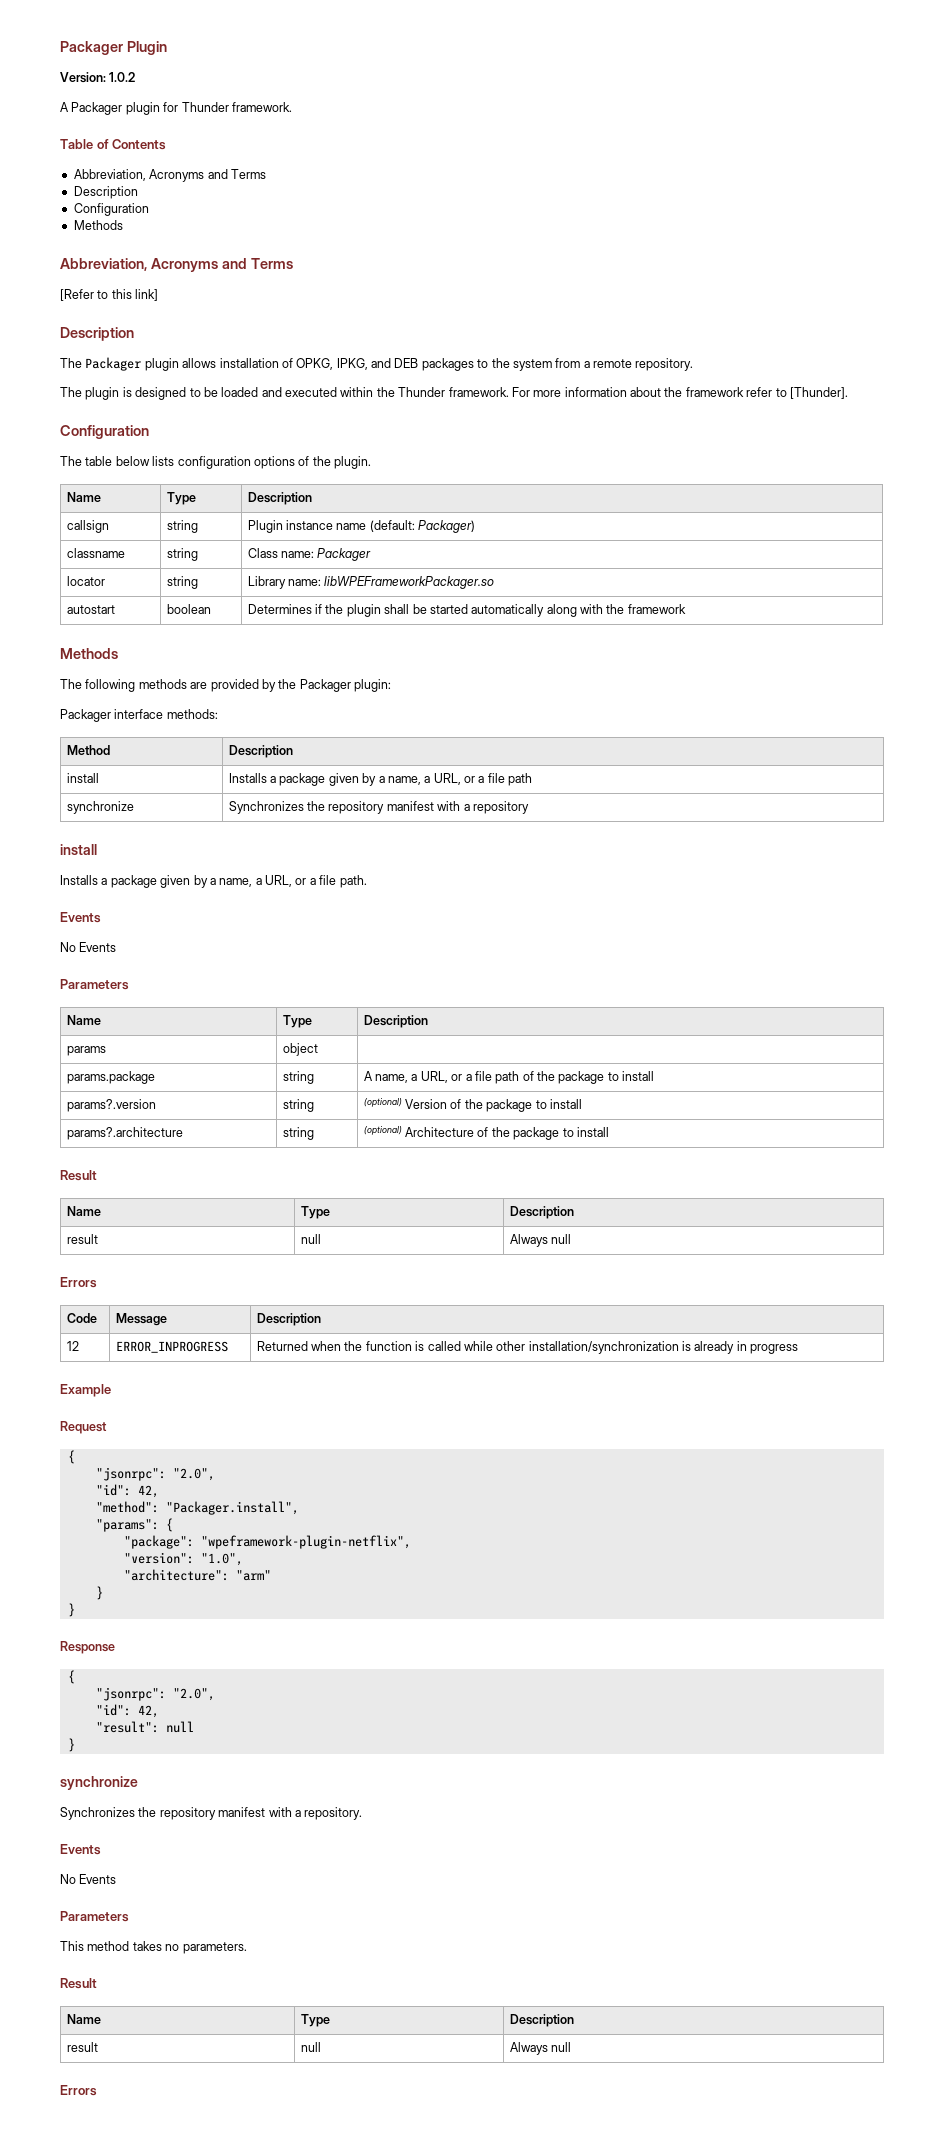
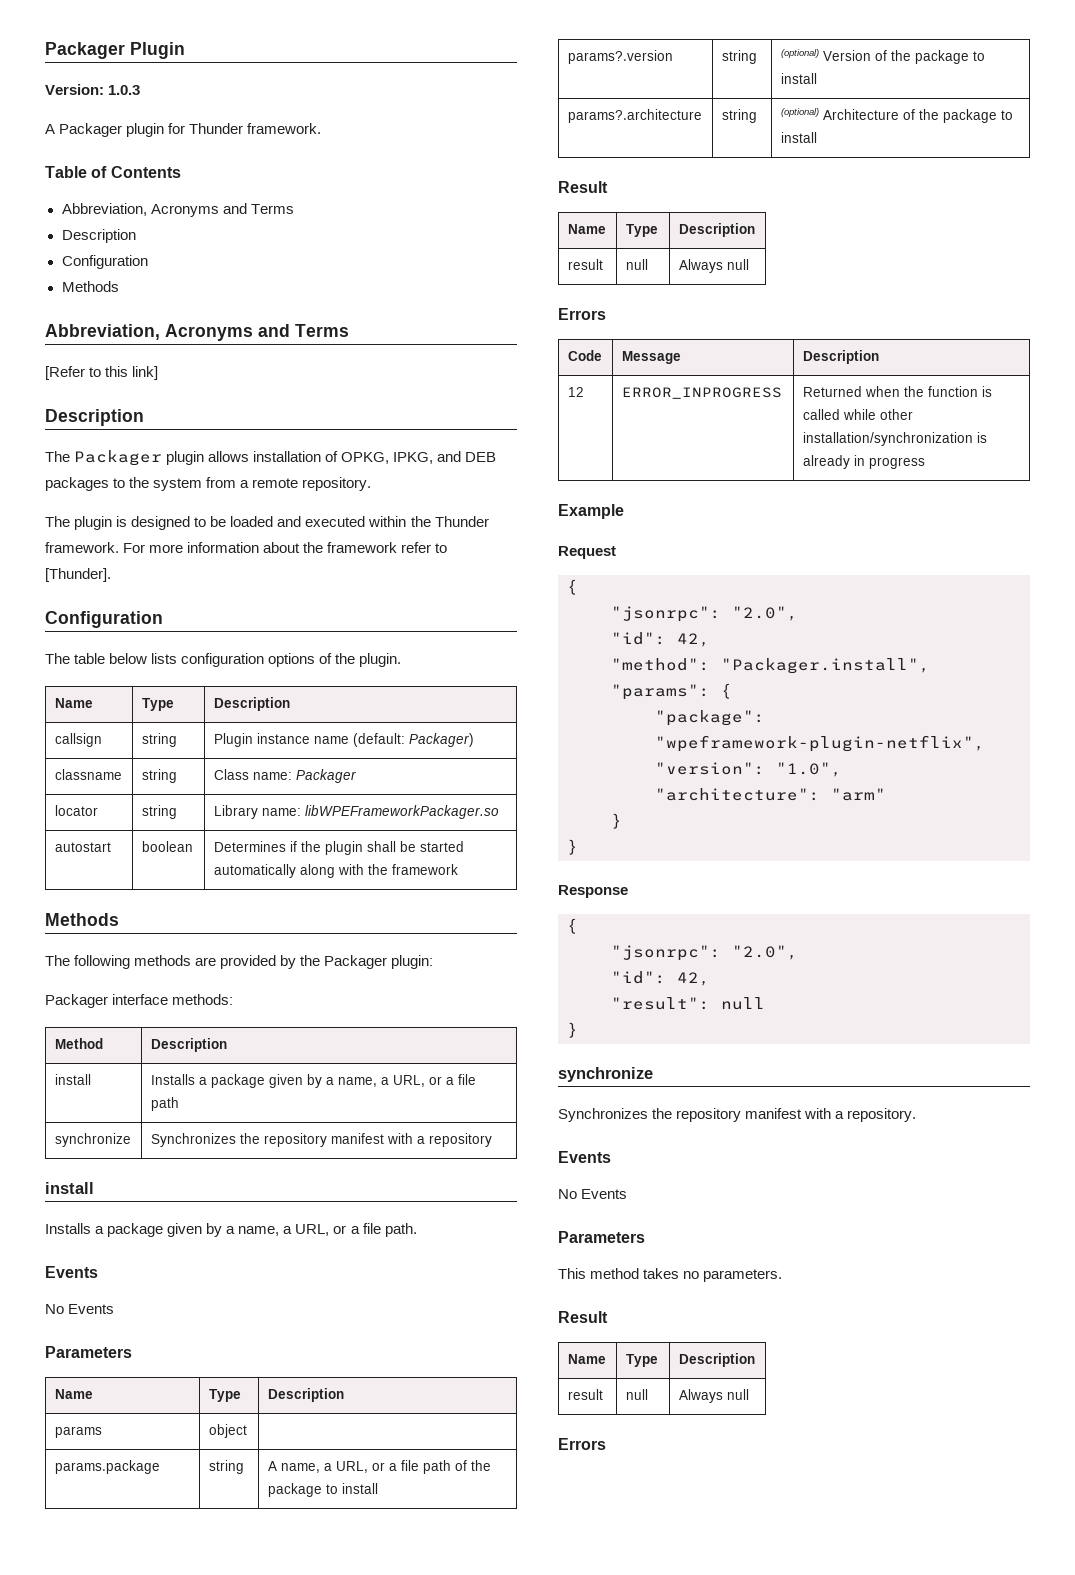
[109,72,136,82] 1.0.2 -> [108,85,141,95] 1.0.3

